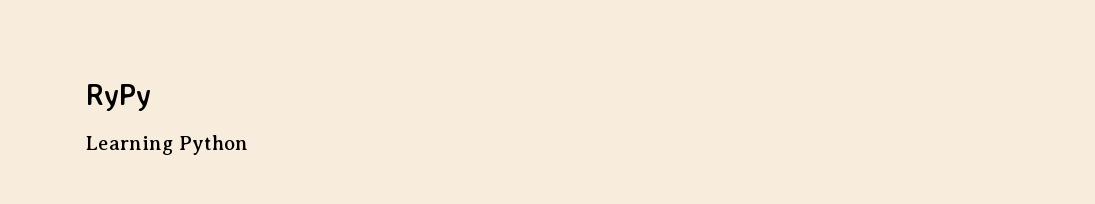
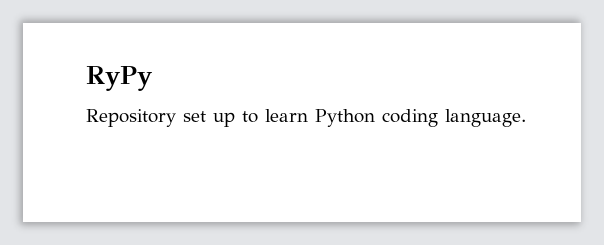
[86,135,248,155] Learning Python -> [86,109,526,127] Repository set up to learn Python coding language.

